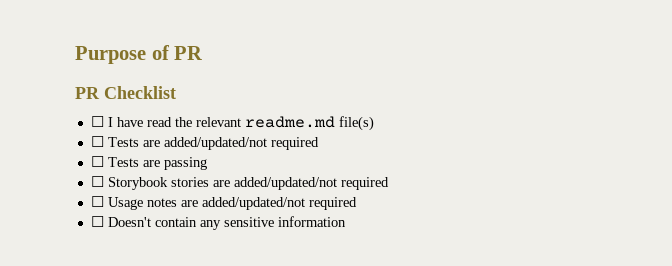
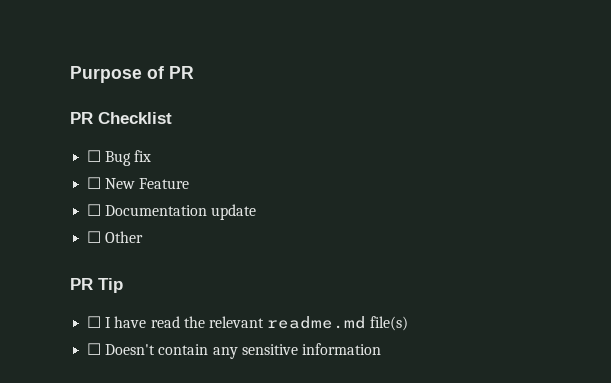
(176, 92) none -> [87,150,152,166] [87,177,190,189] [87,204,257,220] [87,231,144,243] [70,278,123,293] // ☐ Bug fix // ☐ New Feature // ☐ Documentation update // ☐ Other // PR Tip
[90,136,319,150] [90,156,207,170] [90,176,389,190] [90,196,357,210] // ☐ Tests are added/updated/not required // ☐ Tests are passing // ☐ Storybook stories are added/updated/not required // ☐ Usage notes are added/updated/not required -> (409, 323) none

